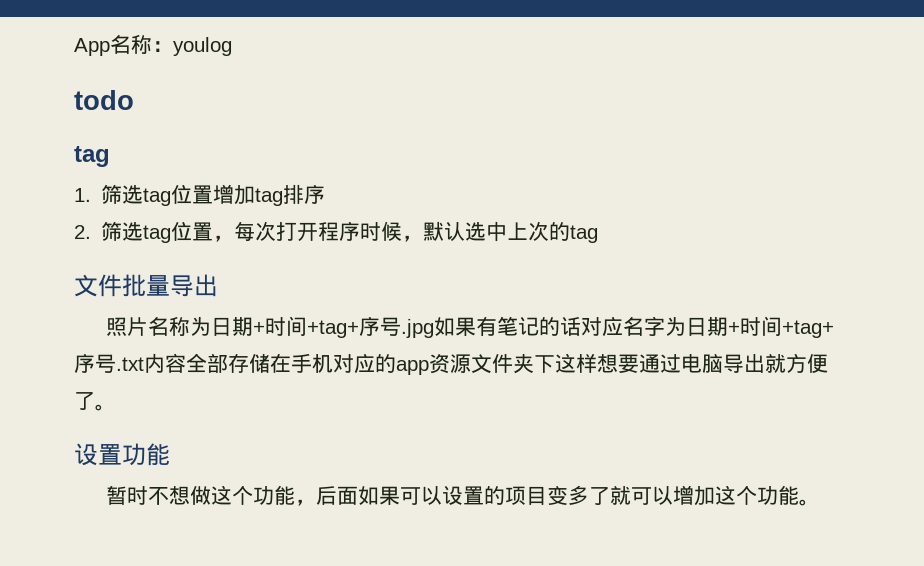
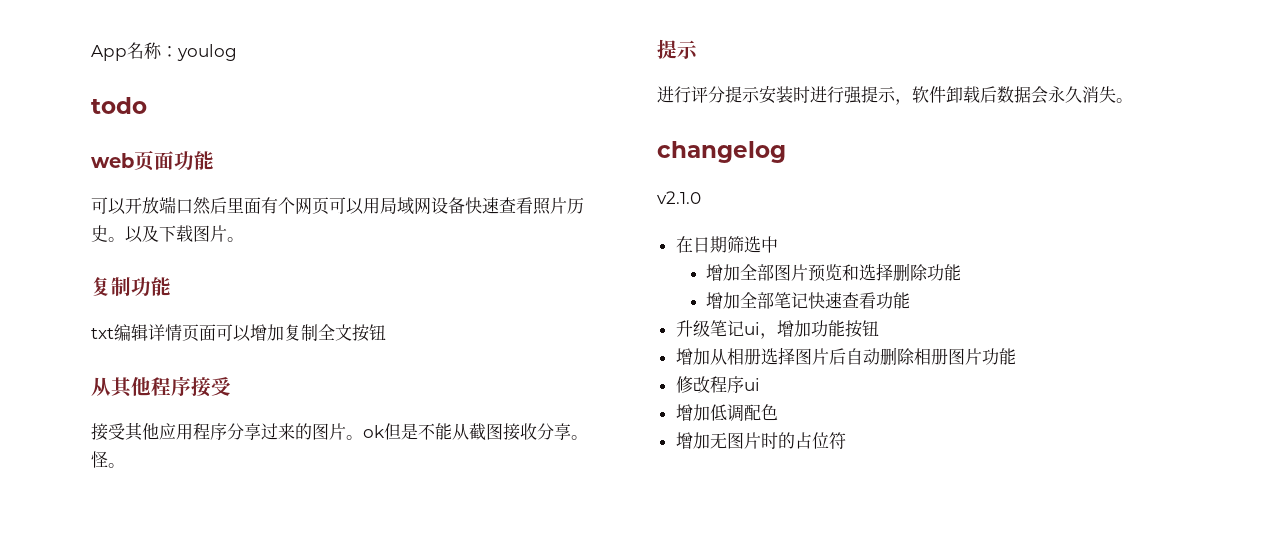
[74,146,110,167] [74,184,326,206] [74,221,599,243] [74,274,218,297] [106,316,835,338] [74,353,828,375] [74,392,116,411] [74,443,170,466] [106,485,821,506] tag // 1.筛选tag位置增加tag排序 // 2.筛选tag位置，每次打开程序时候，默认选中上次的tag // 文件批量导出 // 照片名称为日期+时间+tag+序号.jpg如果有笔记的话对应名字为日期+时间+tag+序号.txt内容全部存储在手机对应的app资源文件夹下这样想要通过电脑导出就方便了。 // 设置功能 // 暂时不想做这个功能，后面如果可以设置的项目变多了就可以增加这个功能。 -> [91,150,214,171] [91,196,584,215] [91,225,244,243] [91,277,171,296] [91,324,386,342] [91,376,231,398] [91,422,588,441] [91,451,125,468] [657,39,698,59] [657,86,1133,105] [657,141,786,163] [657,191,701,204] [675,236,778,253] [706,263,962,282] [706,292,911,309] [675,320,879,339] [675,347,1016,365] [675,376,760,393] [675,404,778,422] [675,432,846,449] web页面功能 // 可以开放端口然后里面有个网页可以用局域网设备快速查看照片历史。以及下载图片。 // 复制功能 // txt编辑详情页面可以增加复制全文按钮 // 从其他程序接受 // 接受其他应用程序分享过来的图片。ok但是不能从截图接收分享。怪。 // 提示 // 进行评分提示安装时进行强提示，软件卸载后数据会永久消失。 // changelog // v2.1.0 // 在日期筛选中 // 增加全部图片预览和选择删除功能 // 增加全部笔记快速查看功能 // 升级笔记ui，增加功能按钮 // 增加从相册选择图片后自动删除相册图片功能 // 修改程序ui // 增加低调配色 // 增加无图片时的占位符

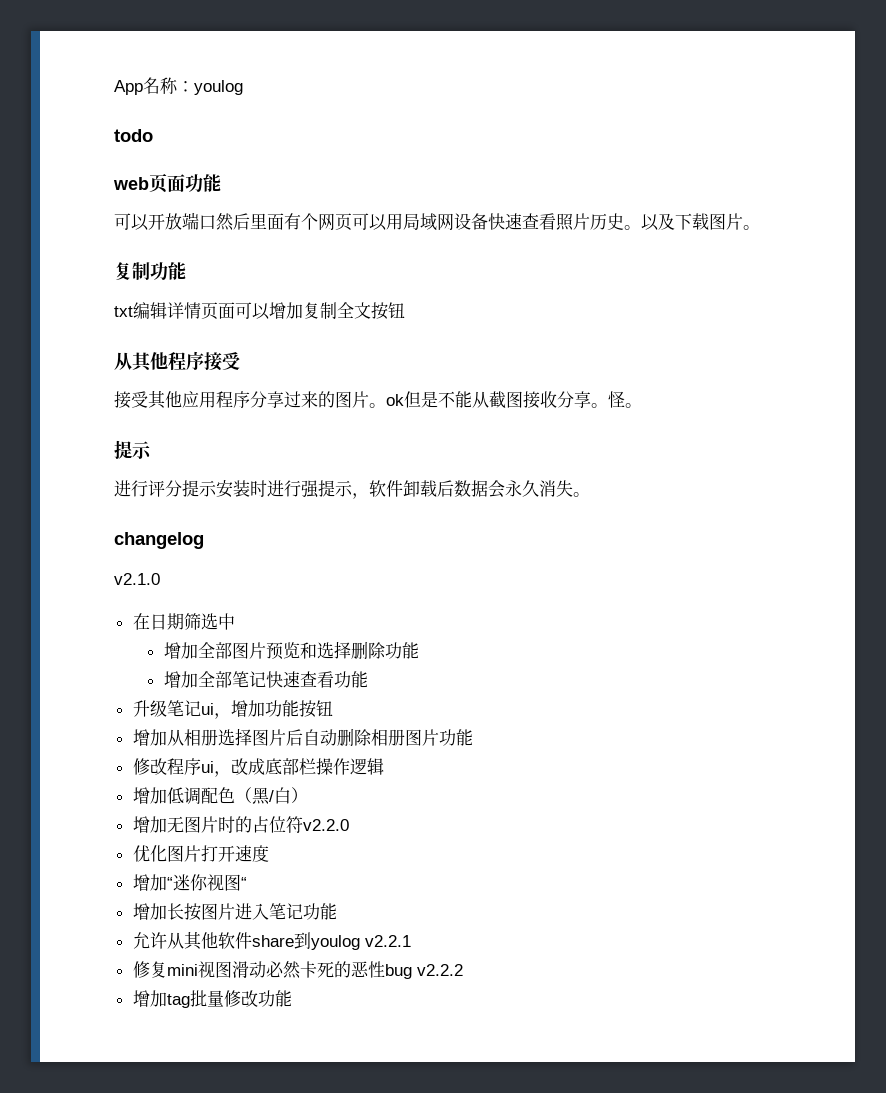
(760, 384) none -> [213,758,384,777] ，改成底部栏操作逻辑
(778, 412) none -> [234,787,308,805] （黑/白）
(846, 440) none -> [302,819,349,831] [132,845,269,862] [132,874,247,891] [132,903,337,921] [132,931,411,950] [132,961,463,979] [132,990,292,1008] v2.2.0 // 优化图片打开速度 // 增加“迷你视图“ // 增加长按图片进入笔记功能 // 允许从其他软件share到youlog v2.2.1 // 修复mini视图滑动必然卡死的恶性bug v2.2.2 // 增加tag批量修改功能

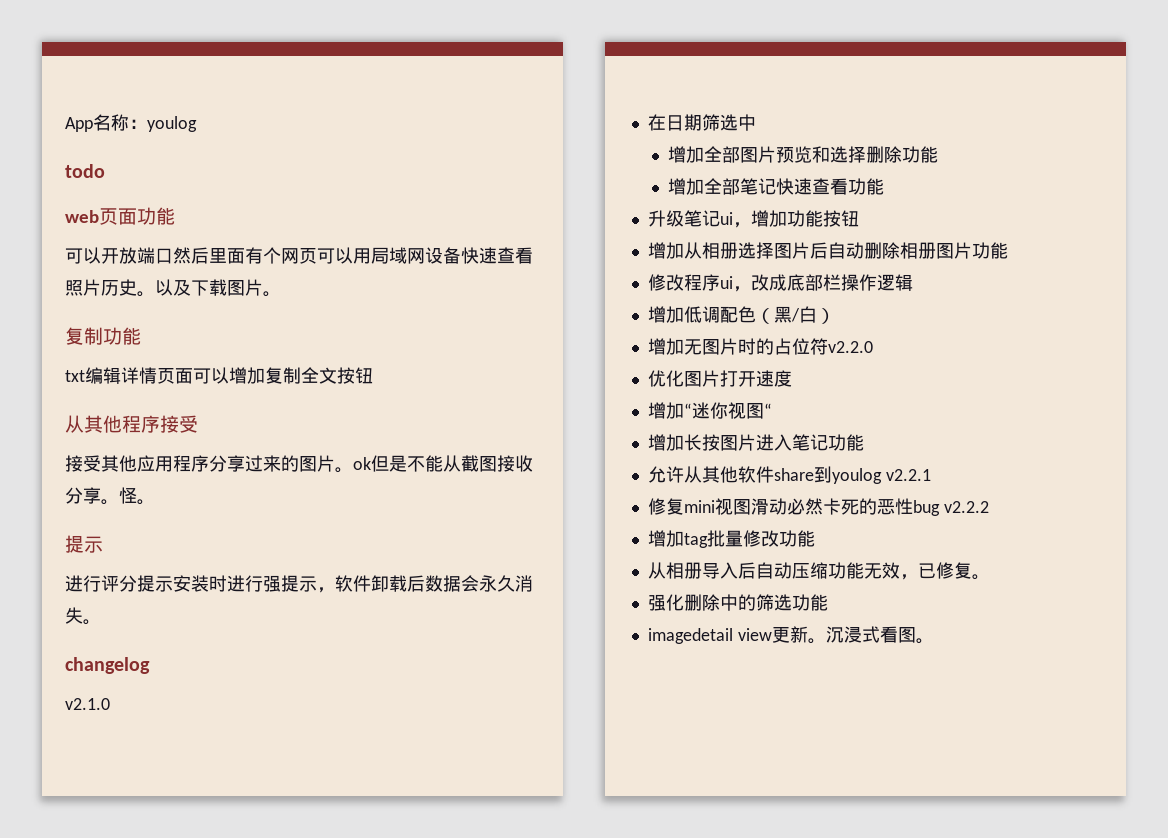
(292, 998) none -> [647,562,990,580] [647,594,828,611] [647,626,934,644] // 从相册导入后自动压缩功能无效，已修复。 // 强化删除中的筛选功能 // imagedetail view更新。沉浸式看图。

